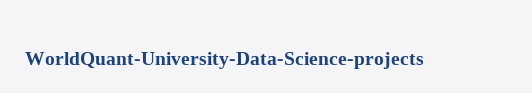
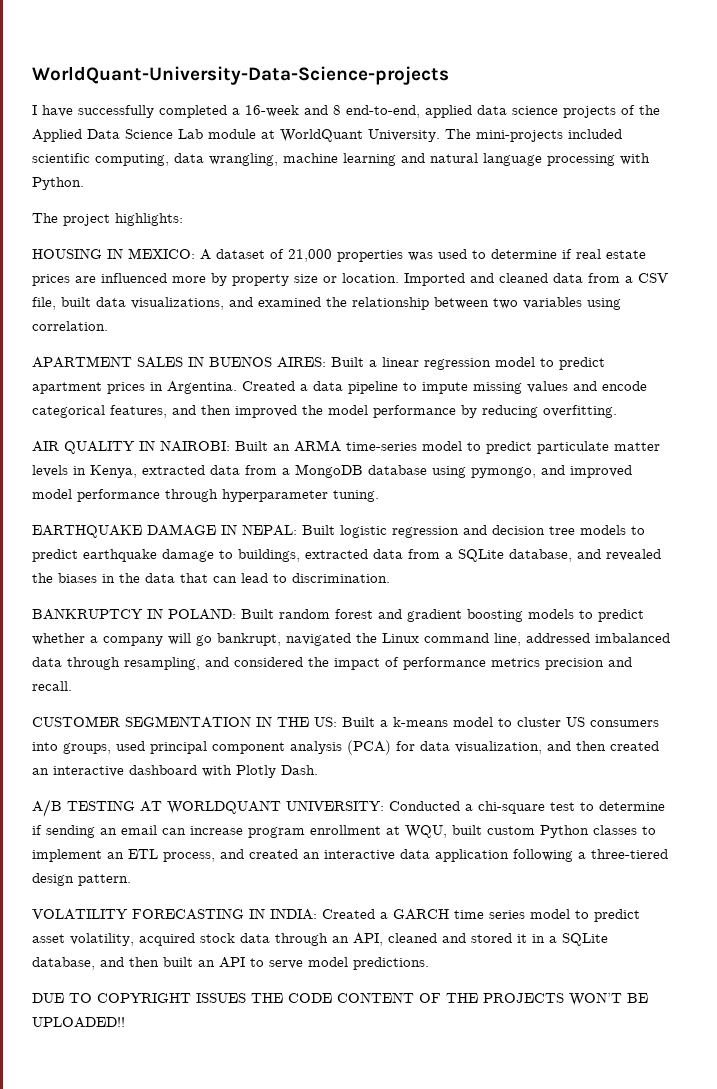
(424, 60) none -> [32,105,660,118] [32,129,622,142] [32,153,650,166] [32,177,84,190] [32,213,183,226] [32,248,646,262] [32,273,668,286] [32,297,621,310] [32,321,108,331] [32,356,605,370] [32,381,647,394] [32,405,617,418] [32,440,660,454] [32,464,632,478] [32,489,379,502] [32,524,645,538] [32,549,661,562] [32,573,390,583] [32,608,644,622] [32,633,670,646] [32,657,632,670] [32,681,72,691] [32,716,659,728] [32,740,659,755] [32,765,318,778] [32,799,665,817] [32,825,656,838] [32,849,668,862] [32,873,131,886] [32,908,640,922] [32,933,608,946] [32,957,429,970] [32,992,648,1006] [32,1017,125,1028] // I have successfully completed a 16-week and 8 end-to-end, applied data science projects of the Applied Data Science Lab module at WorldQuant University. The mini-projects included scientific computing, data wrangling, machine learning and natural language processing with Python. // The project highlights: // HOUSING IN MEXICO: A dataset of 21,000 properties was used to determine if real estate prices are influenced more by property size or location. Imported and cleaned data from a CSV file, built data visualizations, and examined the relationship between two variables using correlation. // APARTMENT SALES IN BUENOS AIRES: Built a linear regression model to predict apartment prices in Argentina. Created a data pipeline to impute missing values and encode categorical features, and then improved the model performance by reducing overfitting. // AIR QUALITY IN NAIROBI: Built an ARMA time-series model to predict particulate matter levels in Kenya, extracted data from a MongoDB database using pymongo, and improved model performance through hyperparameter tuning. // EARTHQUAKE DAMAGE IN NEPAL: Built logistic regression and decision tree models to predict earthquake damage to buildings, extracted data from a SQLite database, and revealed the biases in the data that can lead to discrimination. // BANKRUPTCY IN POLAND: Built random forest and gradient boosting models to predict whether a company will go bankrupt, navigated the Linux command line, addressed imbalanced data through resampling, and considered the impact of performance metrics precision and recall. // CUSTOMER SEGMENTATION IN THE US: Built a k-means model to cluster US consumers into groups, used principal component analysis (PCA) for data visualization, and then created an interactive dashboard with Plotly Dash. // A/B TESTING AT WORLDQUANT UNIVERSITY: Conducted a chi-square test to determine if sending an email can increase program enrollment at WQU, built custom Python classes to implement an ETL process, and created an interactive data application following a three-tiered design pattern. // VOLATILITY FORECASTING IN INDIA: Created a GARCH time series model to predict asset volatility, acquired stock data through an API, cleaned and stored it in a SQLite database, and then built an API to serve model predictions. // DUE TO COPYRIGHT ISSUES THE CODE CONTENT OF THE PROJECTS WON’T BE UPLOADED!!

